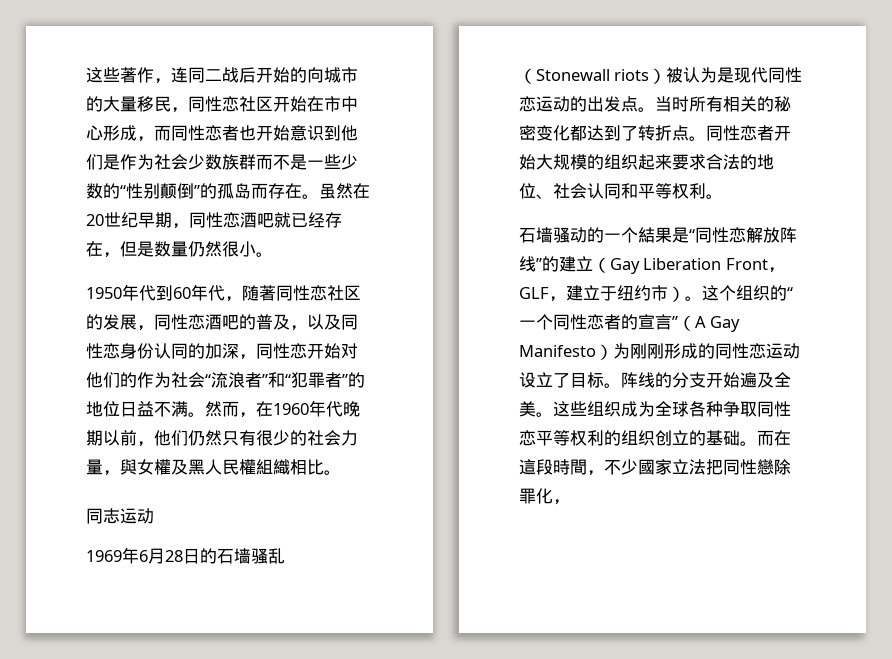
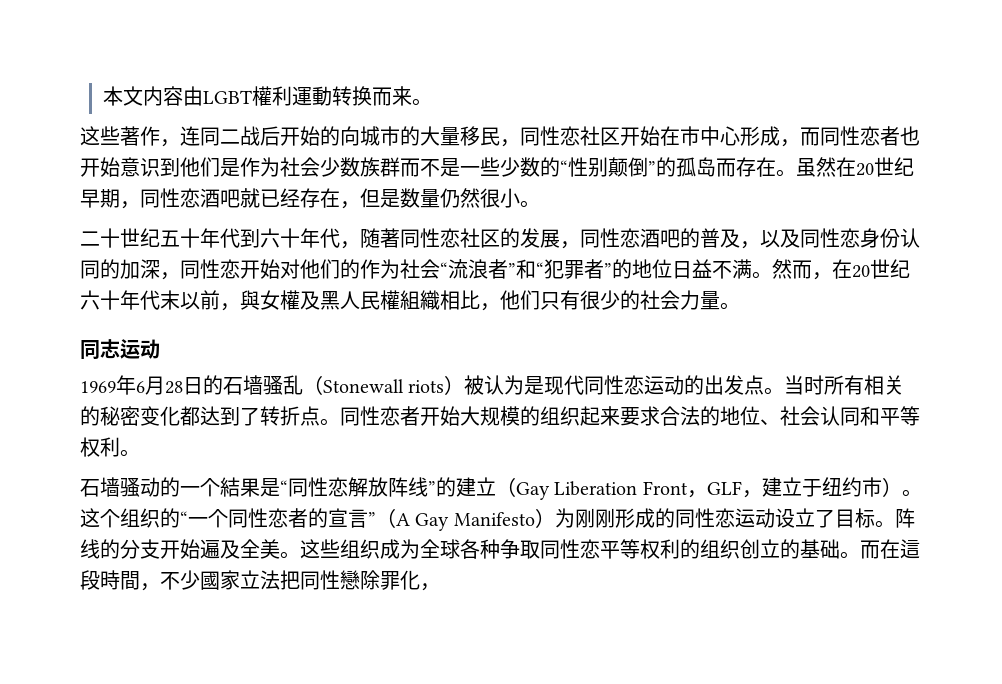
(86, 75) none -> [103,86,433,106] 本文内容由LGBT權利運動转换而来。 //
[86,284,191,301] 1950年代到60 -> [80,228,300,248] 二十世纪五十年代到六十
[273,400,360,417] [86,430,358,447] [86,459,103,475] 1960年代晚期以前，他们仍然只有很少的社会力量 -> [852,259,910,279] [80,290,220,310] 20世纪六十年代末以前
(324, 467) none -> [480,290,720,311] ，他们只有很少的社会力量

